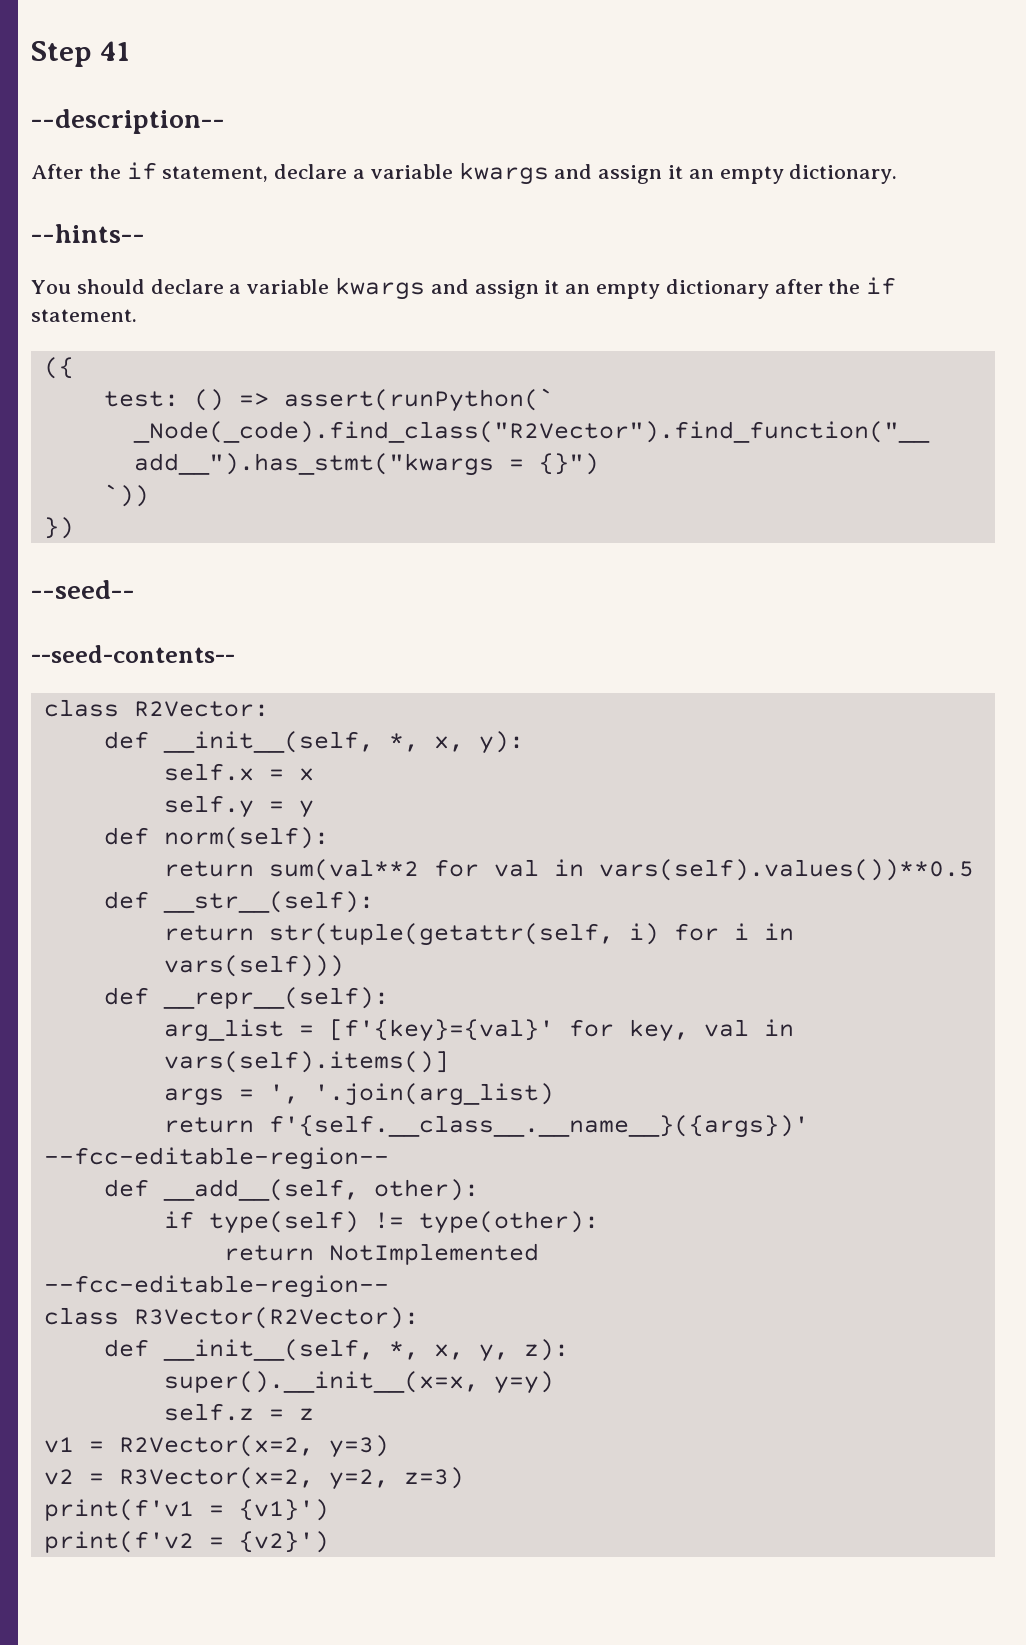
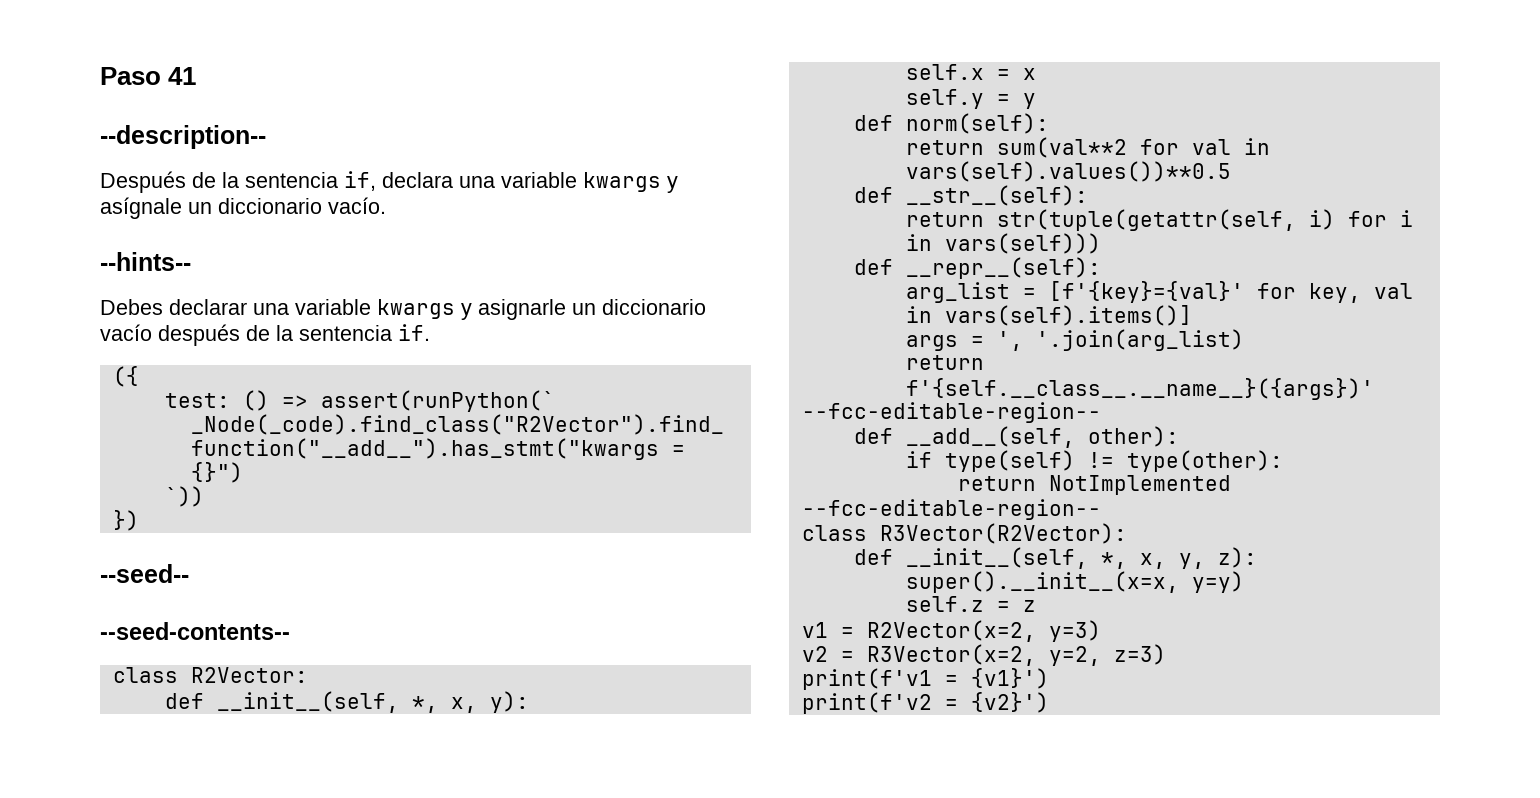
[31,41,92,67] Step -> [100,67,161,85] Paso
[31,162,898,185] [31,224,145,243] [31,277,897,300] [31,309,137,322] After the if statement, declare a variable kwargs and assign it an empty dictionary. // --hints-- // You should declare a variable kwargs and assign it an empty dictionary after the if statement. -> [100,171,678,193] [100,197,386,219] [100,252,191,271] [100,299,706,320] [100,324,430,346] Después de la sentencia if, declara una variable kwargs y asígnale un diccionario vacío. // --hints-- // Debes declarar una variable kwargs y asignarle un diccionario vacío después de la sentencia if.

